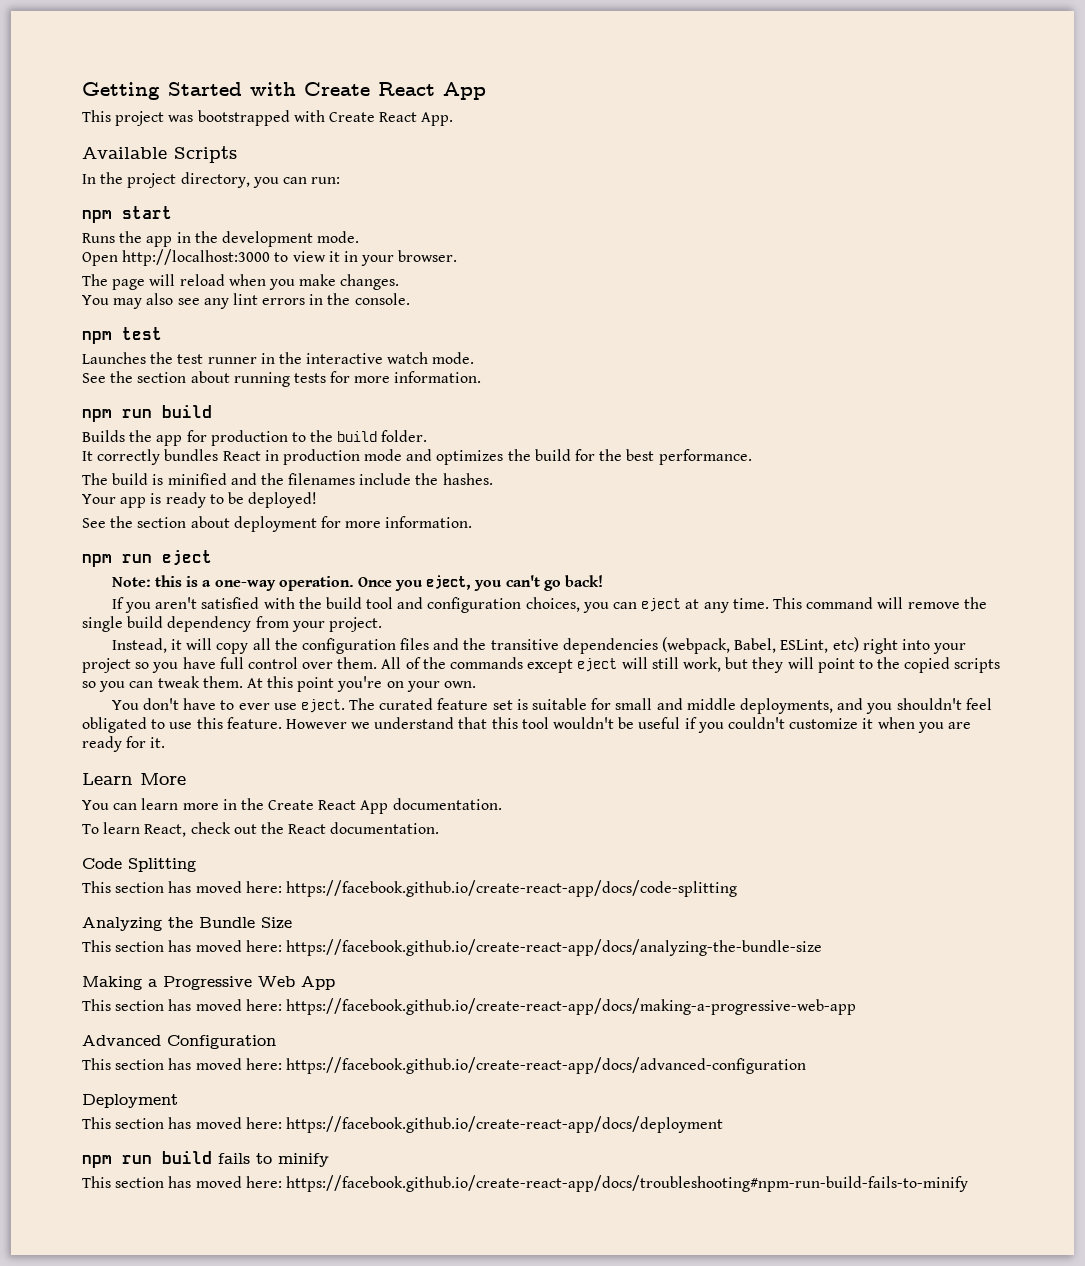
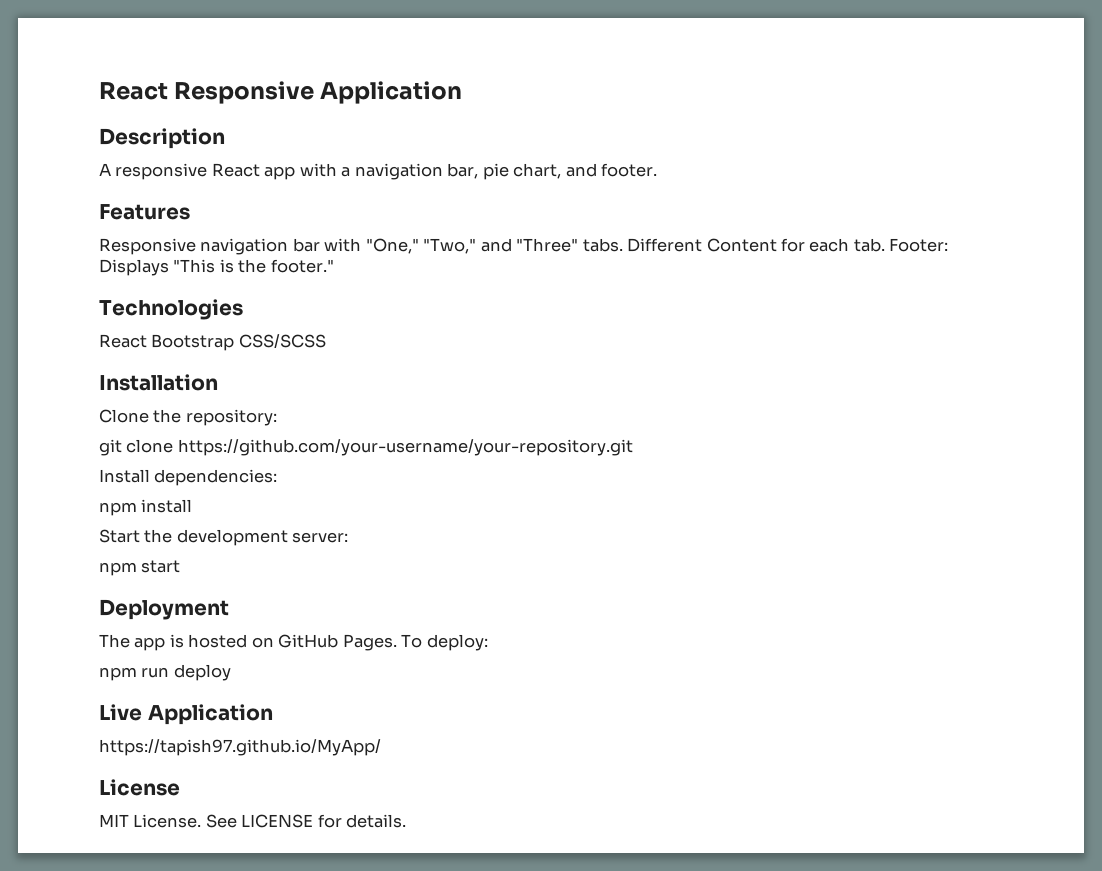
[82,82,486,100] [82,110,454,126] [82,146,237,163] [82,172,341,188] [82,206,172,223] [82,231,360,247] [82,249,458,266] [82,274,400,290] [82,293,410,309] [82,327,162,344] [82,352,475,364] [82,371,482,387] [82,405,212,422] [82,430,428,446] [82,449,752,465] [82,473,493,485] [82,492,318,508] [82,516,473,532] [82,550,212,567] [111,575,604,591] [111,597,987,613] [82,616,382,632] [111,637,967,654] [82,657,1001,673] [82,676,477,692] [111,698,992,714] [82,717,971,733] [82,736,166,752] [82,773,186,785] [82,798,502,814] [82,822,440,837] [82,858,196,872] [82,880,737,897] [82,917,292,931] [82,939,822,956] [82,976,335,990] [82,998,856,1015] [82,1035,276,1049] [82,1057,806,1074] [82,1094,178,1108] [82,1116,723,1133] [82,1151,329,1168] [82,1175,968,1192] Getting Started with Create React App // This project was bootstrapped with Create React App. // Available Scripts // In the project directory, you can run: // npm start // Runs the app in the development mode. // Open http://localhost:3000 to view it in your browser. // The page will reload when you make changes. // You may also see any lint errors in the console. // npm test // Launches the test runner in the interactive watch mode. // See the section about running tests for more information. // npm run build // Builds the app for production to the build folder. // It correctly bundles React in production mode and optimizes the build for the best performance. // The build is minified and the filenames include the hashes. // Your app is ready to be deployed! // See the section about deployment for more information. // npm run eject // Note: this is a one-way operation. Once you eject, you can't go back! // If you aren't satisfied with the build tool and configuration choices, you can eject at any time. This command will remove the single build dependency from your project. // Instead, it will copy all the configuration files and the transitive dependencies (webpack, Babel, ESLint, etc) right into your project so you have full control over them. All of the commands except eject will still work, but they will point to the copied scripts so you can tweak them. At this point you're on your own. // You don't have to ever use eject. The curated feature set is suitable for small and middle deployments, and you shouldn't feel obligated to use this feature. However we understand that this tool wouldn't be useful if you couldn't customize it when you are ready for it. // Learn More // You can learn more in the Create React App documentation. // To learn React, check out the React documentation. // Code Splitting // This section has moved here: https://facebook.github.io/create-react-app/docs/code-splitting // Analyzing the Bundle Size // This section has moved here: https://facebook.github.io/create-react-app/docs/analyzing-the-bundle-size // Making a Progressive Web App // This section has moved here: https://facebook.github.io/create-react-app/docs/making-a-progressive-web-app // Advanced Configuration // This section has moved here: https://facebook.github.io/create-react-app/docs/advanced-configuration // Deployment // This section has moved here: https://facebook.github.io/create-react-app/docs/deployment // npm run build fails to minify // This section has moved here: https://facebook.github.io/create-react-app/docs/troubleshooting#npm-run-build-fails-to-minify -> [99,81,463,104] [99,128,225,149] [99,163,658,180] [99,204,190,220] [99,238,949,255] [99,259,334,276] [99,299,243,320] [99,334,326,351] [99,374,218,391] [99,409,277,426] [99,439,633,456] [99,469,278,486] [99,499,193,516] [99,529,349,546] [99,560,181,576] [99,599,229,620] [99,634,488,651] [99,664,231,681] [99,704,273,725] [99,739,381,756] [99,779,180,796] [99,814,407,828] React Responsive Application // Description // A responsive React app with a navigation bar, pie chart, and footer. // Features // Responsive navigation bar with "One," "Two," and "Three" tabs. Different Content for each tab. Footer: Displays "This is the footer." // Technologies // React Bootstrap CSS/SCSS // Installation // Clone the repository: // git clone https://github.com/your-username/your-repository.git // Install dependencies: // npm install // Start the development server: // npm start // Deployment // The app is hosted on GitHub Pages. To deploy: // npm run deploy // Live Application // https://tapish97.github.io/MyApp/ // License // MIT License. See LICENSE for details.

